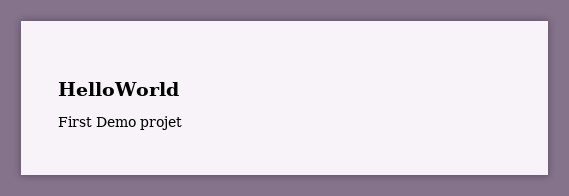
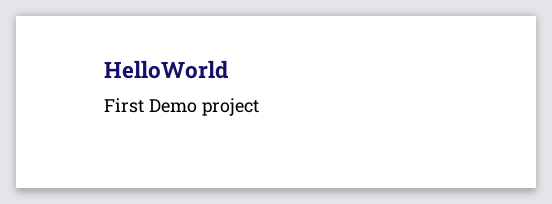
[140,116,182,130] projet -> [201,98,259,116] project

